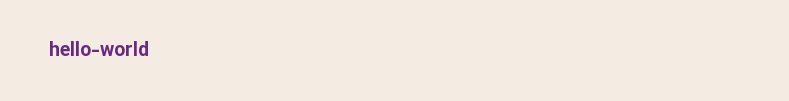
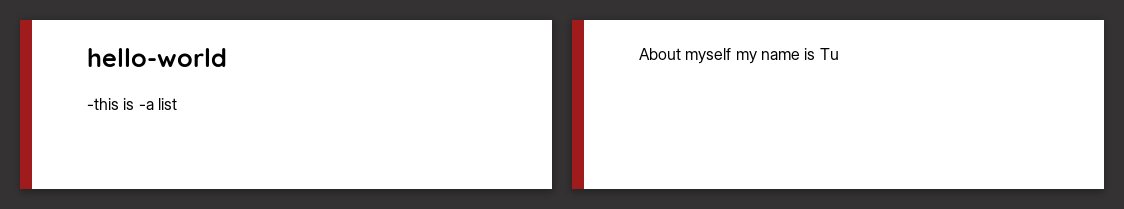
(149, 48) none -> [87,98,177,110] [639,48,839,64] // -this is -a list // About myself my name is Tu

